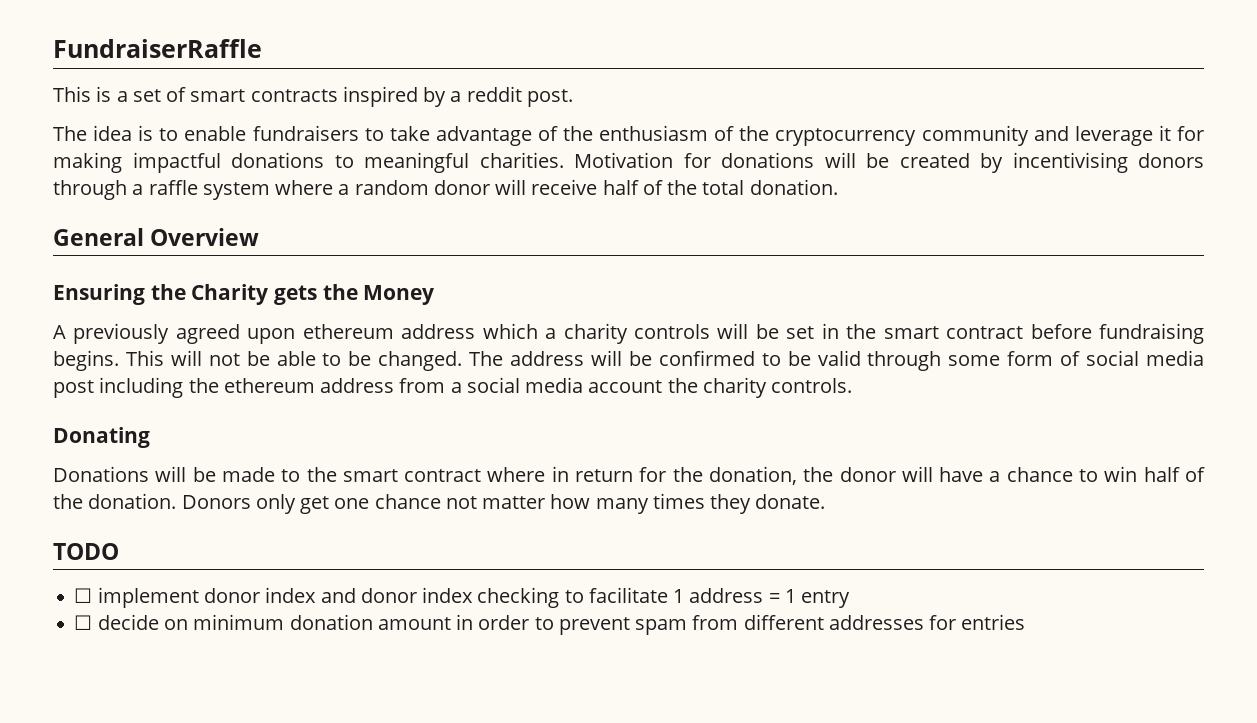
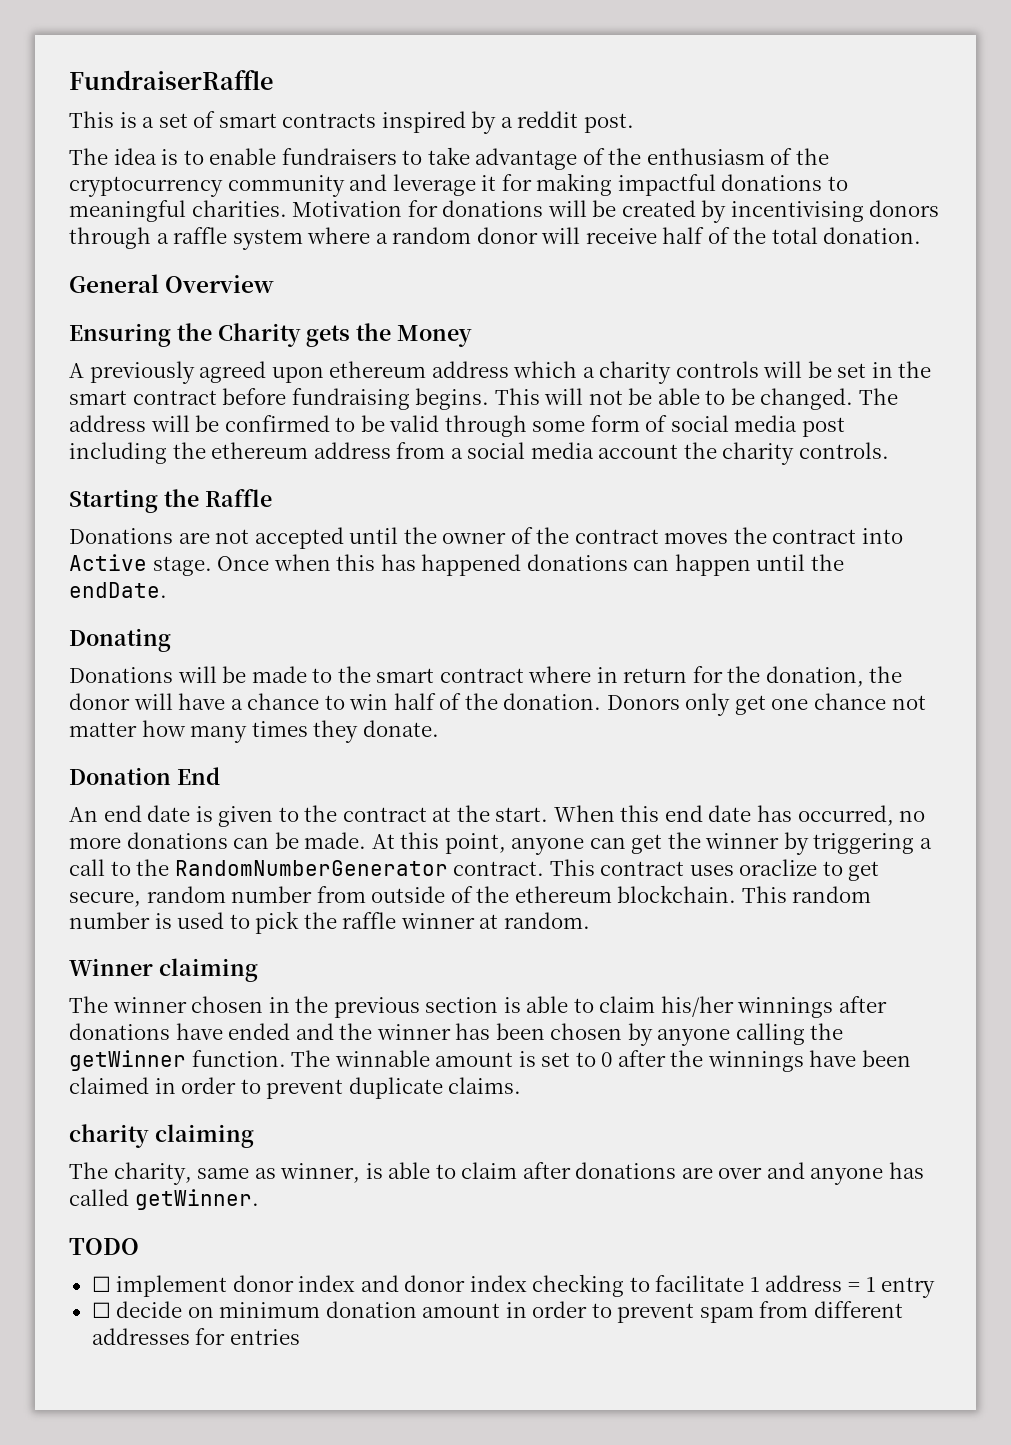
(853, 385) none -> [69,489,272,513] [69,527,903,549] [69,554,844,576] [69,582,167,598] // Starting the Raffle // Donations are not accepted until the owner of the contract moves the contract into Active stage. Once when this has happened donations can happen until the endDate.
(826, 501) none -> [69,767,220,785] [69,805,926,827] [69,832,933,855] [69,859,880,881] [69,885,872,907] [69,911,590,934] [69,958,258,982] [69,996,887,1018] [69,1023,844,1046] [69,1050,911,1072] [69,1077,522,1099] [69,1124,254,1148] [69,1162,925,1185] [69,1189,259,1210] // Donation End // An end date is given to the contract at the start. When this end date has occurred, no more donations can be made. At this point, anyone can get the winner by triggering a call to the RandomNumberGenerator contract. This contract uses oraclize to get secure, random number from outside of the ethereum blockchain. This random number is used to pick the raffle winner at random. // Winner claiming // The winner chosen in the previous section is able to claim his/her winnings after donations have ended and the winner has been chosen by anyone calling the getWinner function. The winnable amount is set to 0 after the winnings have been claimed in order to prevent duplicate claims. // charity claiming // The charity, same as winner, is able to claim after donations are over and anyone has called getWinner.

